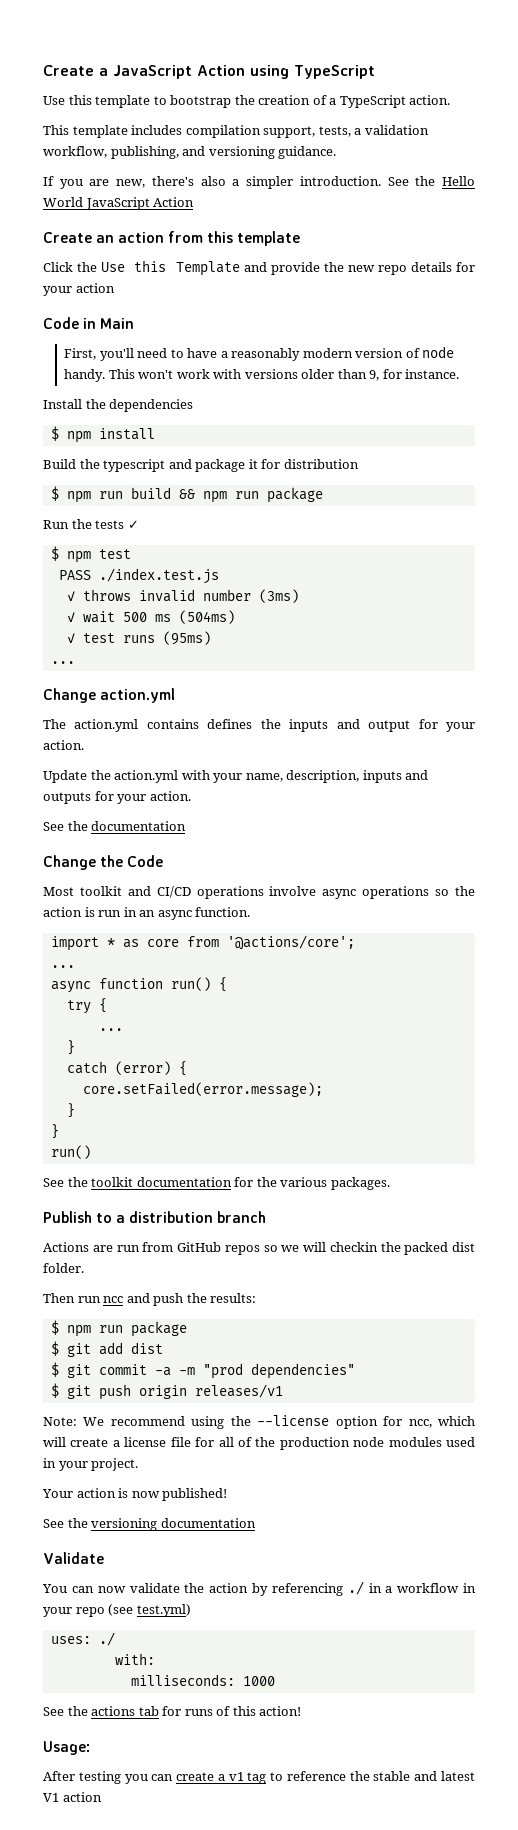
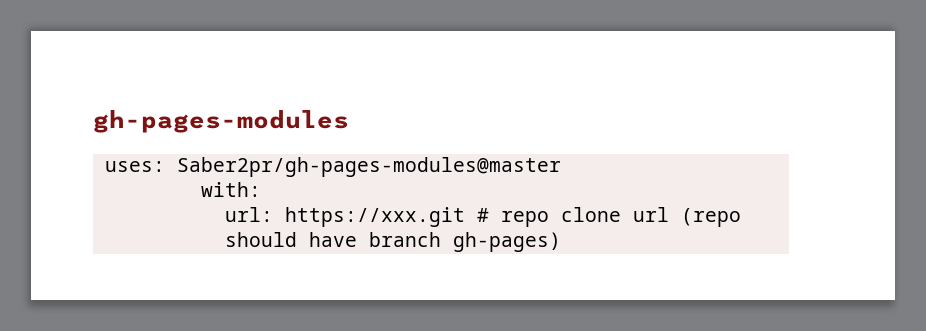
[43,65,375,79] [43,95,451,108] [43,125,429,138] [43,146,337,159] [43,176,476,189] [43,197,195,210] [43,231,301,246] [43,260,475,276] [43,283,115,296] [43,317,135,329] [64,346,455,361] [64,369,460,382] [43,399,194,412] [50,426,155,443] [43,459,359,472] [50,486,323,503] [43,519,139,529] [50,546,131,563] [58,568,219,584] [66,589,299,603] [66,610,235,624] [66,631,211,645] [50,661,75,664] [43,688,176,703] [43,719,476,732] [43,740,84,750] [43,770,429,783] [43,791,191,804] [43,821,187,831] [43,855,164,870] [43,886,476,899] [43,907,251,920] [50,935,355,951] [50,965,75,968] [50,977,227,993] [66,998,107,1014] [98,1028,123,1031] [66,1040,75,1055] [66,1061,187,1076] [82,1082,323,1097] [66,1103,75,1118] [50,1124,59,1139] [50,1145,91,1159] [43,1177,390,1190] [43,1211,267,1223] [43,1242,475,1255] [43,1263,84,1273] [43,1293,257,1306] [50,1320,187,1337] [50,1341,163,1357] [50,1362,355,1379] [50,1383,283,1400] [43,1415,475,1429] [43,1437,476,1450] [43,1458,139,1471] [42,1488,228,1501] [43,1518,256,1531] [43,1552,104,1564] [42,1581,476,1596] [43,1604,191,1617] Create a JavaScript Action using TypeScript // Use this template to bootstrap the creation of a TypeScript action. // This template includes compilation support, tests, a validation workflow, publishing, and versioning guidance. // If you are new, there's also a simpler introduction. See the Hello World JavaScript Action // Create an action from this template // Click the Use this Template and provide the new repo details for your action // Code in Main // First, you'll need to have a reasonably modern version of node handy. This won't work with versions older than 9, for instance. // Install the dependencies // $ npm install // Build the typescript and package it for distribution // $ npm run build && npm run package // Run the tests ✓ // $ npm test // PASS ./index.test.js // ✓ throws invalid number (3ms) // ✓ wait 500 ms (504ms) // ✓ test runs (95ms) // ... // Change action.yml // The action.yml contains defines the inputs and output for your action. // Update the action.yml with your name, description, inputs and outputs for your action. // See the documentation // Change the Code // Most toolkit and CI/CD operations involve async operations so the action is run in an async function. // import * as core from '@actions/core'; // ... // async function run() { // try { // ... // } // catch (error) { // core.setFailed(error.message); // } // } // run() // See the toolkit documentation for the various packages. // Publish to a distribution branch // Actions are run from GitHub repos so we will checkin the packed dist folder. // Then run ncc and push the results: // $ npm run package // $ git add dist // $ git commit -a -m "prod dependencies" // $ git push origin releases/v1 // Note: We recommend using the --license option for ncc, which will create a license file for all of the production node modules used in your project. // Your action is now published! // See the versioning documentation // Validate // You can now validate the action by referencing ./ in a workflow in your repo (see test.yml) -> [93,110,349,133] gh-pages-modules
[98,1632,115,1646] ./ -> [177,157,561,177] Saber2pr/gh-pages-modules@master
[130,1674,275,1686] [43,1706,302,1716] [43,1741,90,1755] [43,1771,476,1784] [43,1792,102,1802] milliseconds: 1000 // See the actions tab for runs of this action! // Usage: // After testing you can create a v1 tag to reference the stable and latest V1 action -> [225,207,741,227] [225,232,561,252] url: https://xxx.git # repo clone url (repo should have branch gh-pages)

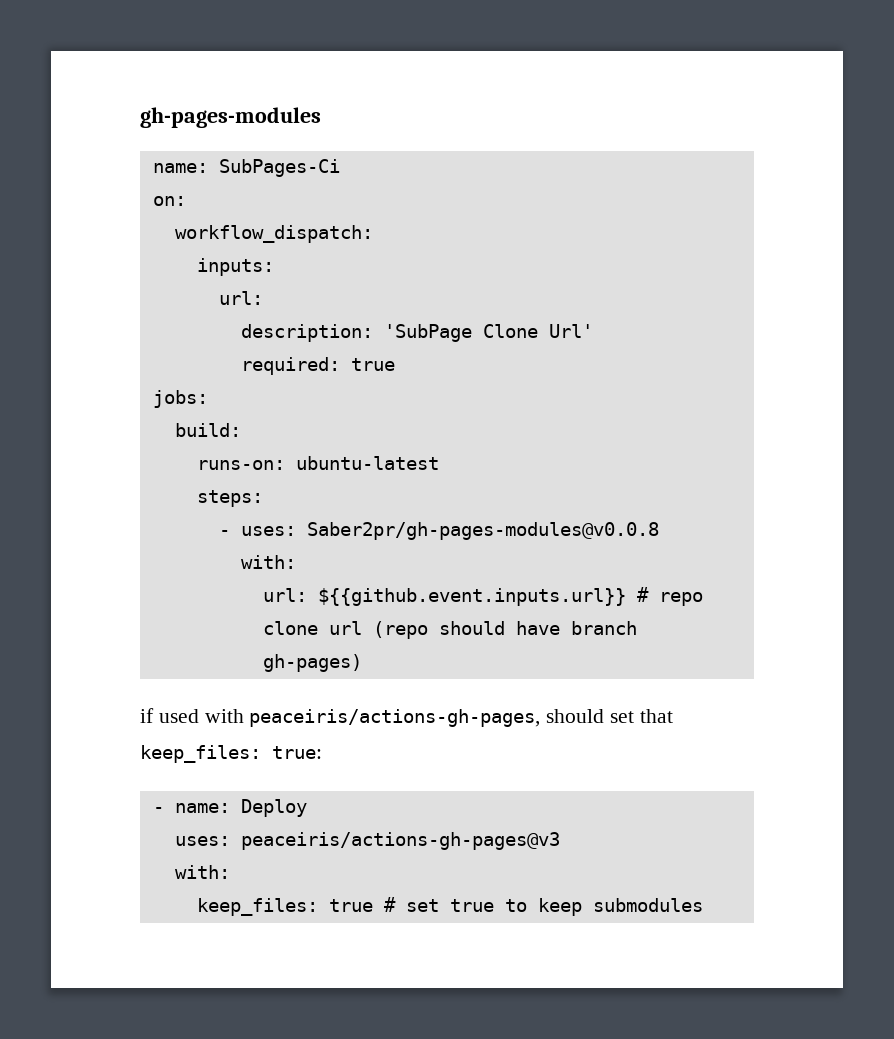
[105,157,561,177] uses: Saber2pr/gh-pages-modules@master -> [152,159,340,177] [152,196,186,206] [174,225,373,243] [196,258,274,276] [218,291,263,305] [240,324,593,342] [240,357,395,375] [152,390,208,408] [174,423,241,437] [196,456,439,470] [196,490,263,507] [218,522,659,540] name: SubPages-Ci // on: // workflow_dispatch: // inputs: // url: // description: 'SubPage Clone Url' // required: true // jobs: // build: // runs-on: ubuntu-latest // steps: // - uses: Saber2pr/gh-pages-modules@v0.0.8
[285,207,465,227] https://xxx.git -> [317,588,626,606] ${{github.event.inputs.url}}
(561, 242) none -> [140,708,673,727] [140,745,322,763] [152,799,307,817] [174,832,560,850] [174,865,230,879] [196,897,703,916] // if used with peaceiris/actions-gh-pages, should set that keep_files: true: // - name: Deploy // uses: peaceiris/actions-gh-pages@v3 // with: // keep_files: true # set true to keep submodules

